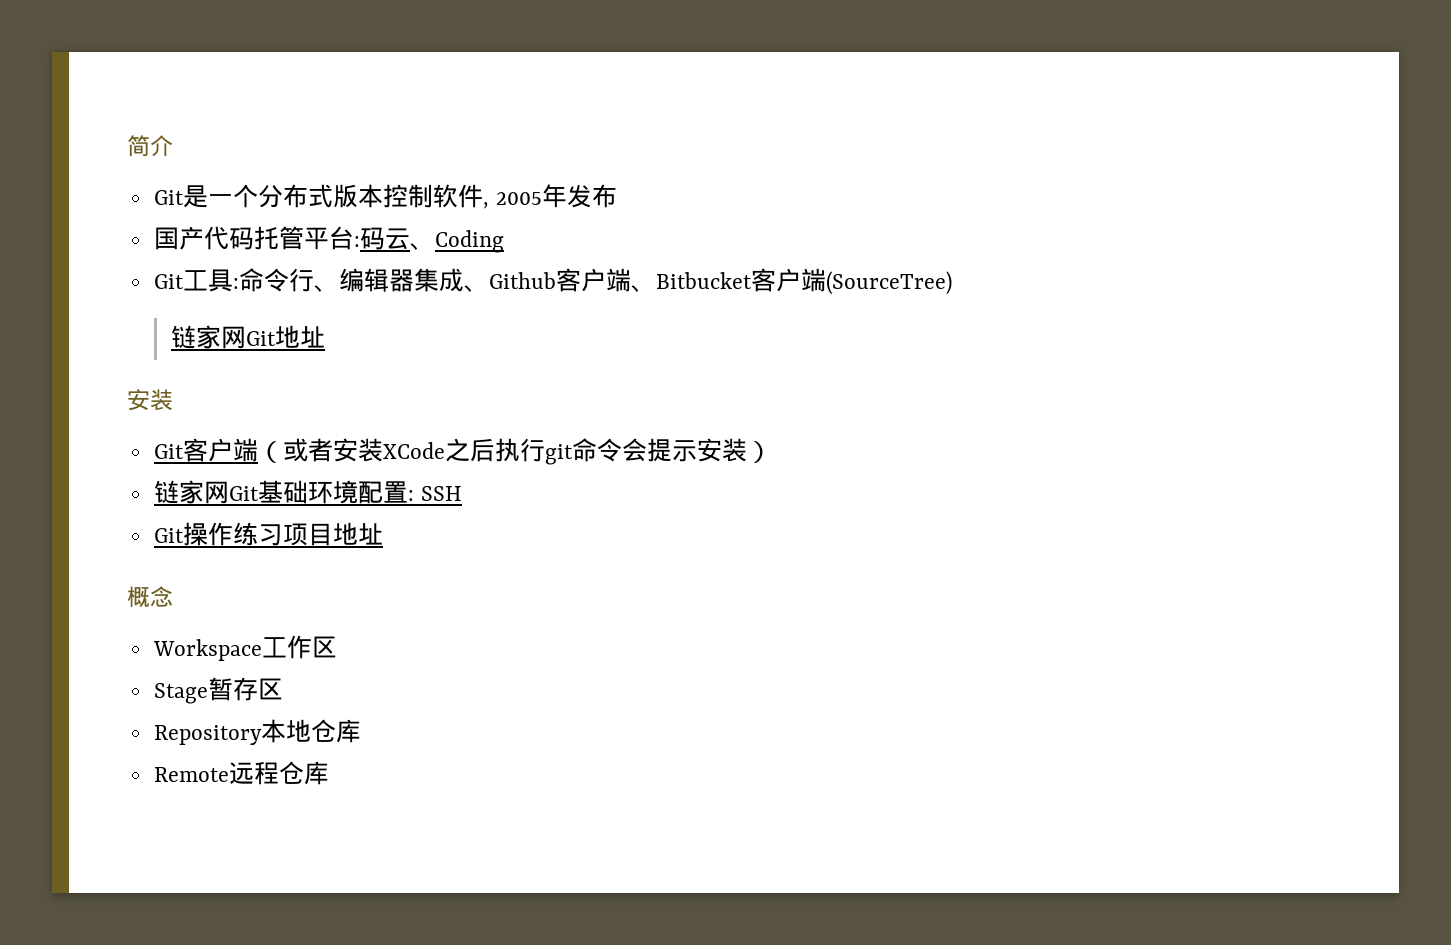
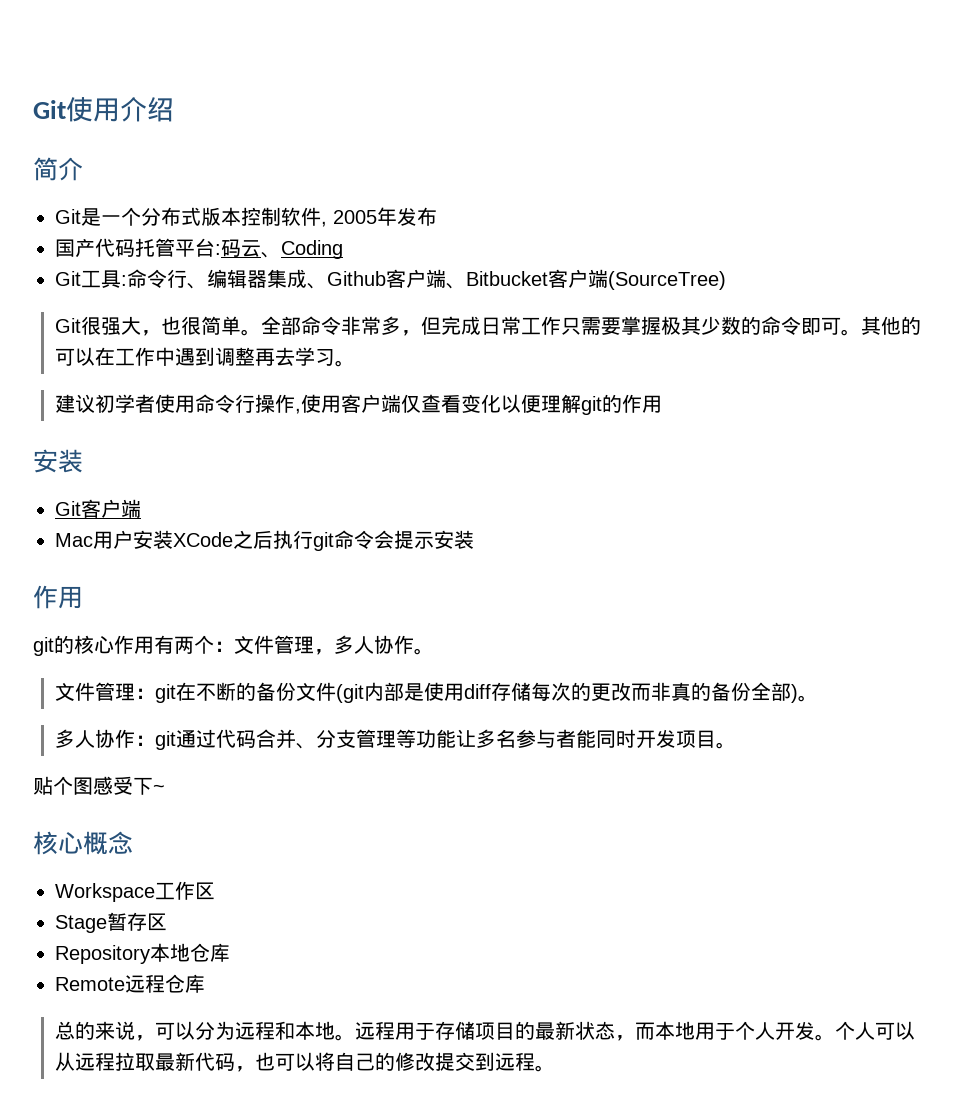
(127, 146) none -> [33,97,174,122] Git使用介绍 //
[170,325,325,349] 链家网Git地址 -> [55,316,922,336] [55,347,356,367] [55,394,663,415] Git很强大，也很简单。全部命令非常多，但完成日常工作只需要掌握极其少数的命令即可。其他的可以在工作中遇到调整再去学习。 // 建议初学者使用命令行操作,使用客户端仅查看变化以便理解git的作用
[257,438,333,463] （或者 -> [55,530,133,549] // Mac用户
[746,441,772,463] [153,480,462,504] [153,522,383,546] ） // 链家网Git基础环境配置: SSH // Git操作练习项目地址 // -> [33,585,83,609] [33,635,434,656] [55,682,819,703] [55,729,737,750] [33,776,165,795] [33,831,83,855] // 作用 // git的核心作用有两个：文件管理，多人协作。 // 文件管理：git在不断的备份文件(git内部是使用diff存储每次的更改而非真的备份全部)。 // 多人协作：git通过代码合并、分支管理等功能让多名参与者能同时开发项目。 // 贴个图感受下~ // 核心
(329, 773) none -> [55,1021,916,1041] [55,1052,556,1072] // 总的来说，可以分为远程和本地。远程用于存储项目的最新状态，而本地用于个人开发。个人可以从远程拉取最新代码，也可以将自己的修改提交到远程。

